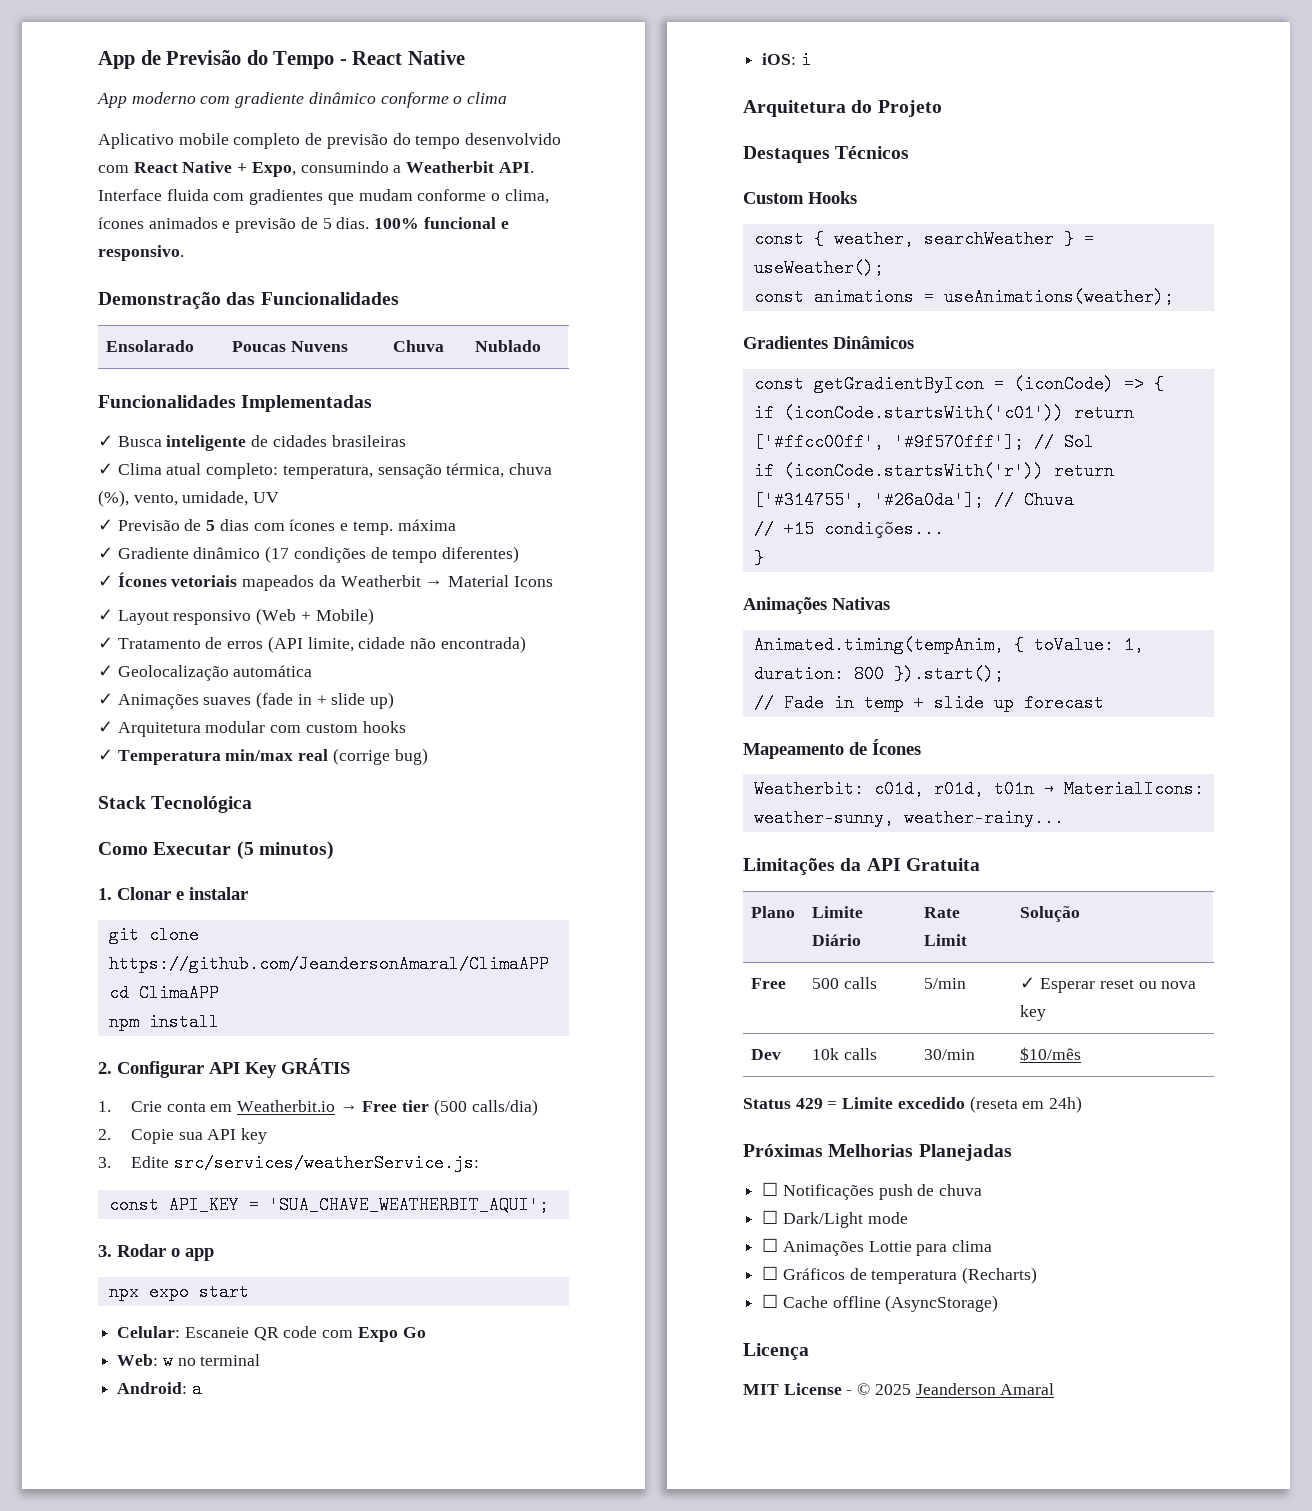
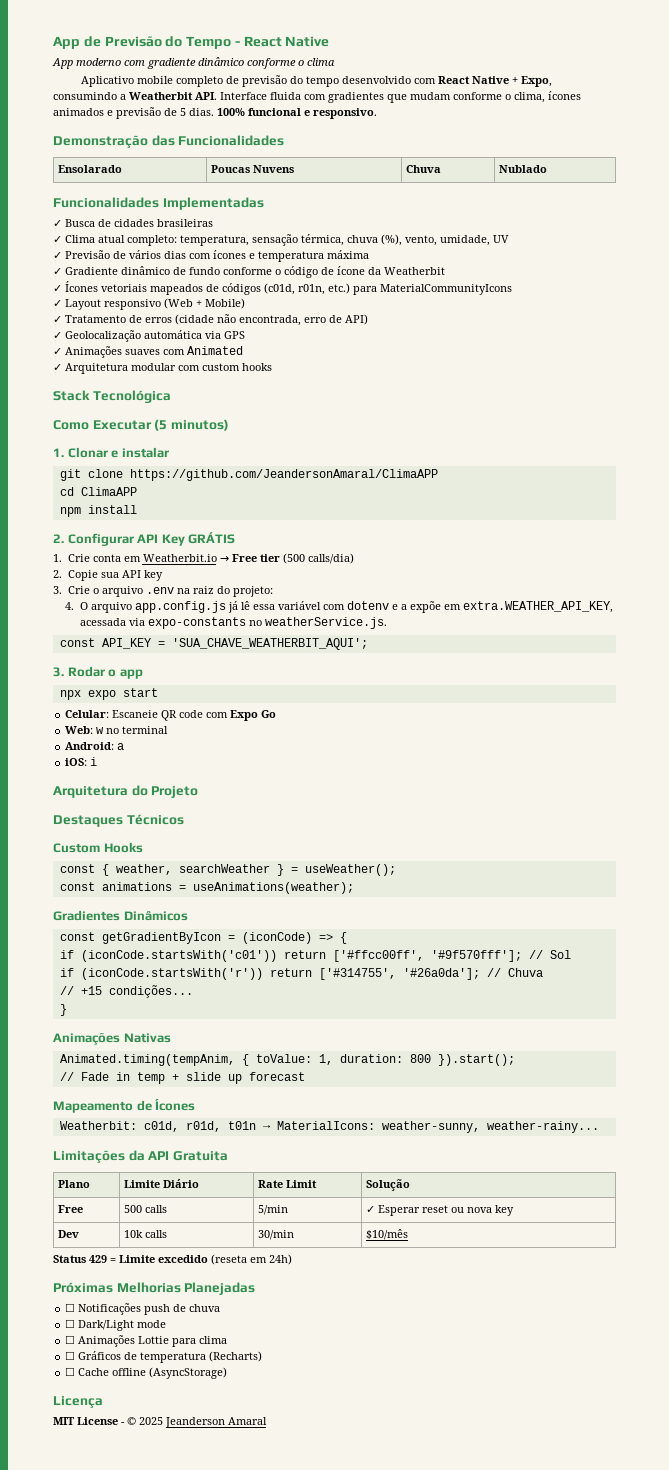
[166,435,247,451] inteligente -> (95, 223) none
[206,520,216,531] 5 -> [129,250,161,259] vários
[352,521,393,535] temp. -> [258,251,324,262] temperatura
[265,546,520,563] [98,572,553,591] (17 condições de tempo diferentes) // ✓ Ícones vetoriais mapeados da Weatherbit → Material Icons -> [173,266,445,278] [53,281,512,295] de fundo conforme o código de ícone da Weatherbit // ✓ Ícones vetoriais mapeados de códigos (c01d, r01n, etc.) para MaterialCommunityIcons
[267,636,526,653] (API limite, cidade não encontrada) -> [175,314,368,326] (cidade não encontrada, erro de API)
(313, 671) none -> [205,331,245,339] via GPS
[256,692,395,709] (fade in + slide up) -> [163,346,243,355] com Animated
[98,748,428,765] // ✓ Temperatura min/max real (corrige bug) -> (272, 367) none
[130,1154,479,1172] Edite src/services/weatherService.js: -> [67,586,273,597] [65,601,613,613] [79,617,387,629] Crie o arquivo .env na raiz do projeto: // 4. O arquivo app.config.js já lê essa variável com dotenv e a expõe em extra.WEATHER_API_KEY, acessada via expo-constants no weatherService.js.

